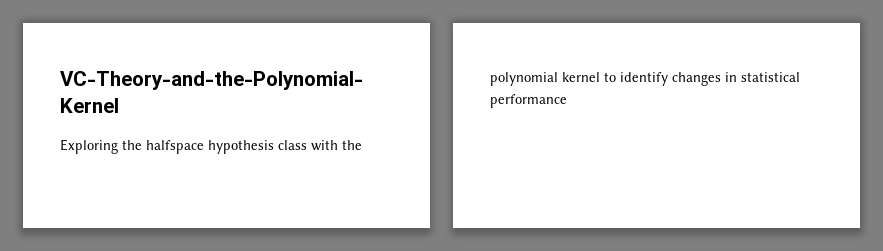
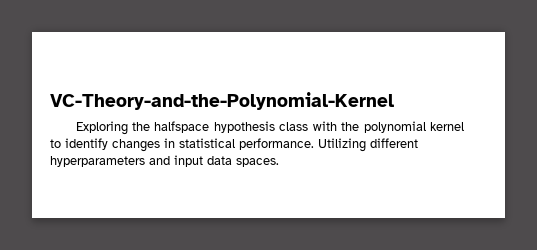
[490,94,567,108] performance -> [239,138,418,152] [50,155,279,167] performance. Utilizing different hyperparameters and input data spaces.

